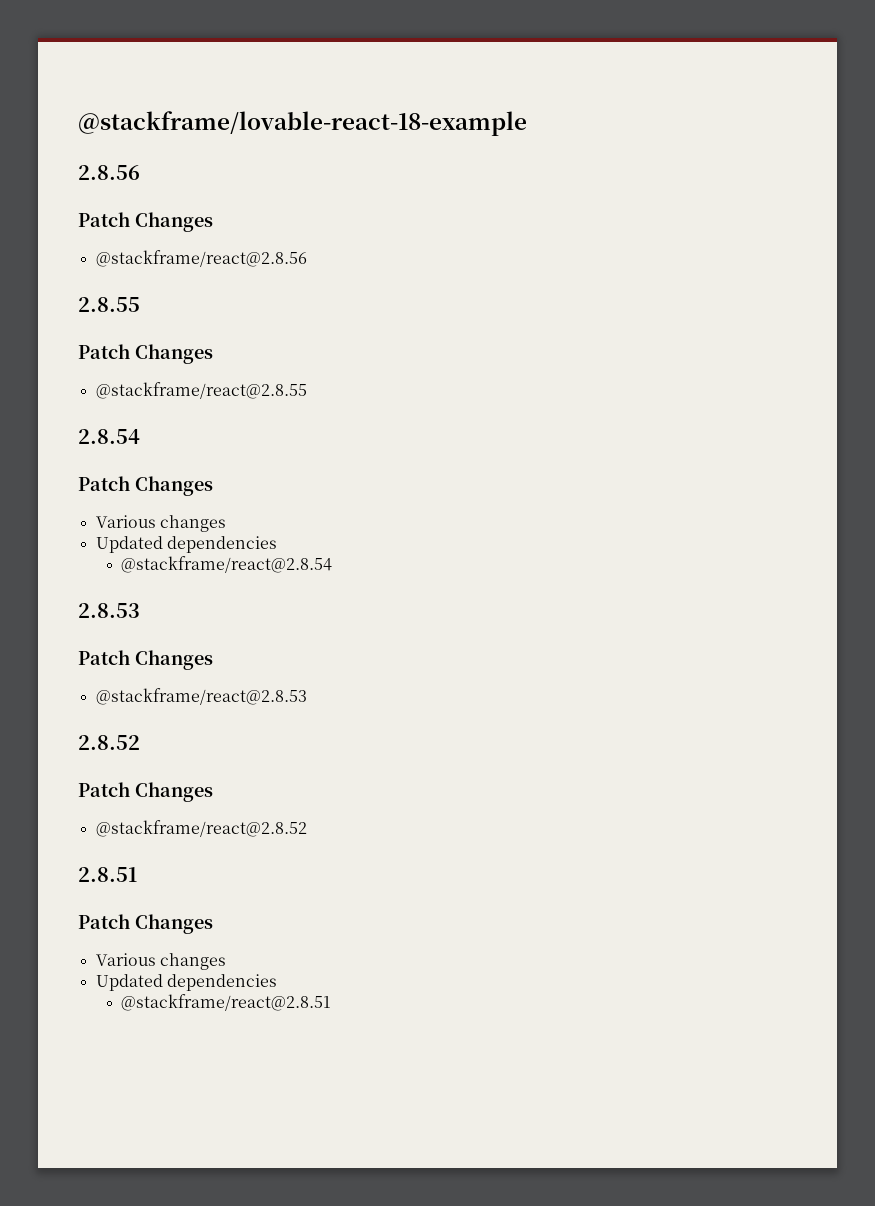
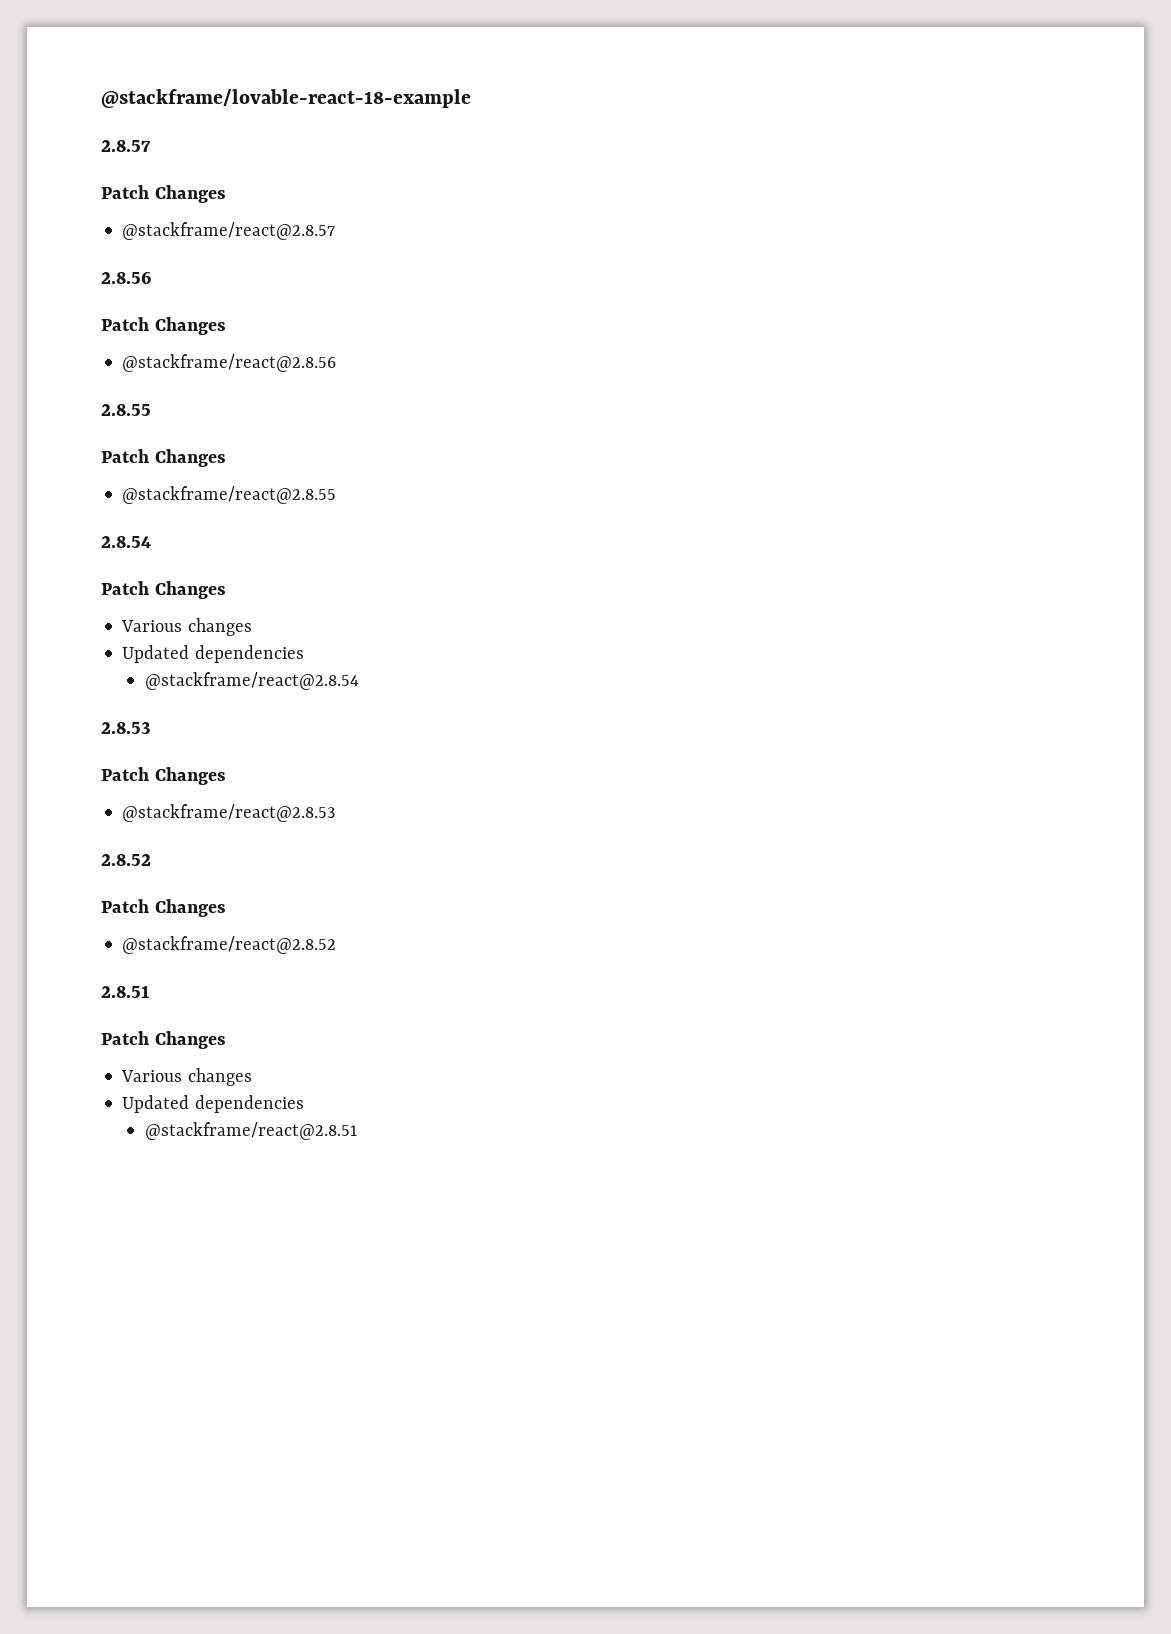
(527, 123) none -> [101,139,151,152] [101,185,226,203] [122,222,336,240] // 2.8.57 // Patch Changes // @stackframe/react@2.8.57

